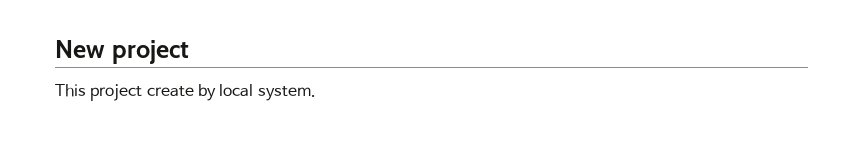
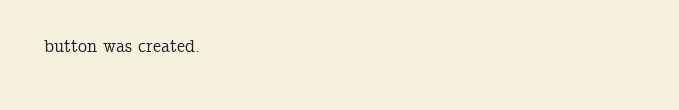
[55,40,189,64] [55,84,316,101] New project // This project create by local system. -> [44,40,200,52] button was created.

